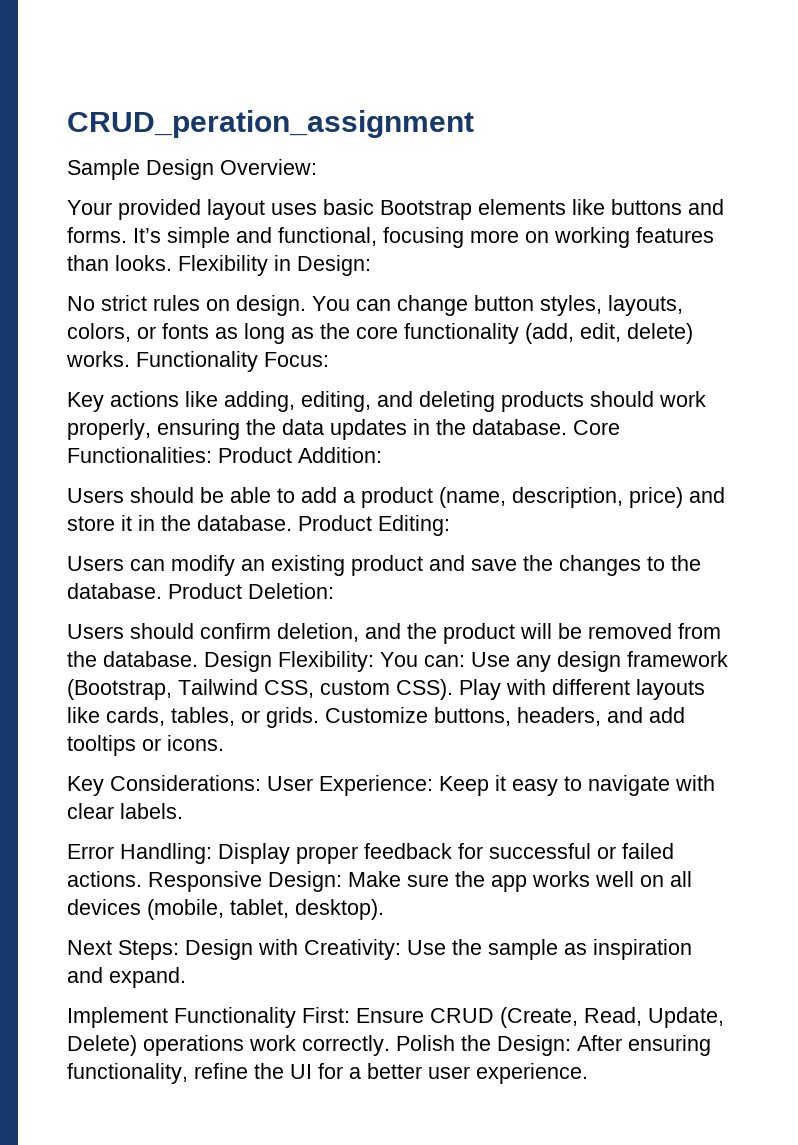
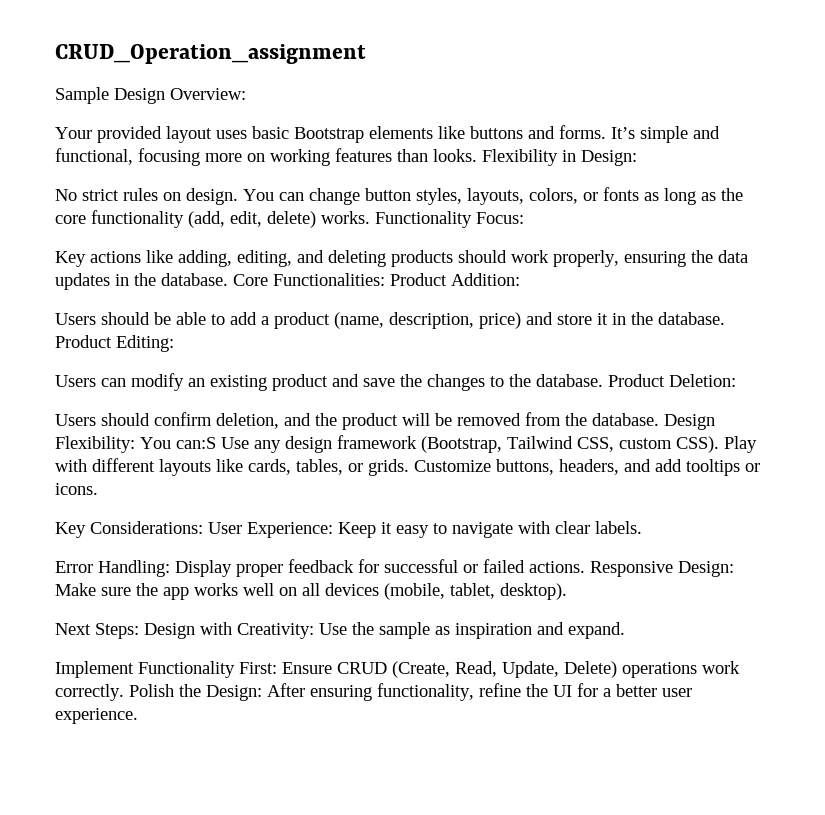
[67,110,474,138] CRUD_peration_assignment -> [55,44,366,64] CRUD_Operation_assignment
[424,655,465,667] can: -> [176,437,216,449] can:S

